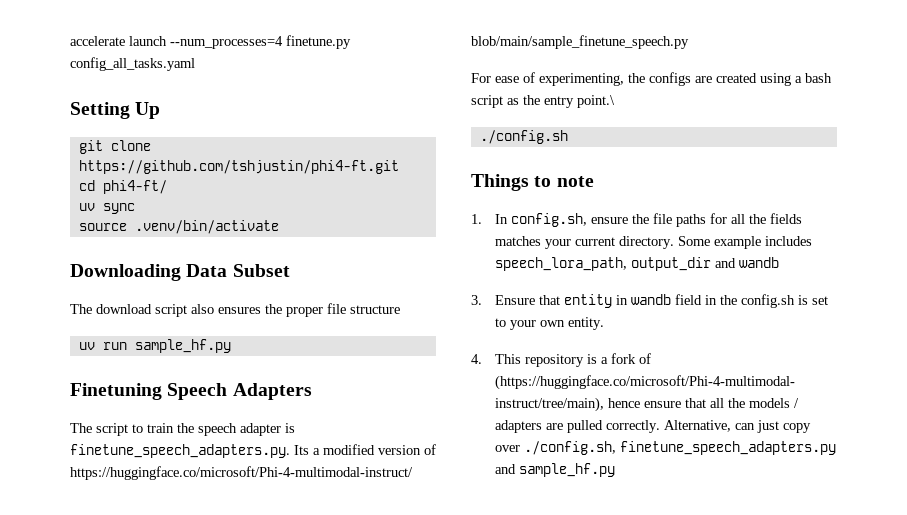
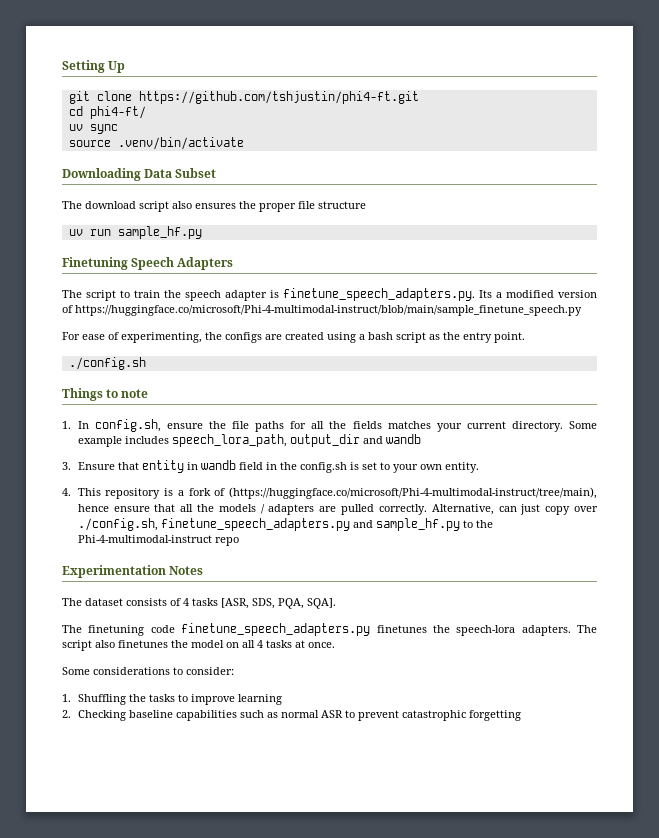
[70,35,351,49] [70,57,195,71] accelerate launch --num_processes=4 finetune.py config_all_tasks.yaml // -> (62, 66) none
[577,95,615,108] point.\ -> [494,332,525,343] point.
(616, 470) none -> [462,520,493,528] [77,535,239,546] [62,565,204,578] [62,598,336,609] [62,623,597,636] [62,640,335,651] [62,667,234,675] [62,694,282,705] [62,710,521,721] to the Phi-4-multimodal-instruct repo // Experimentation Notes // The dataset consists of 4 tasks [ASR, SDS, PQA, SQA]. // The finetuning code finetune_speech_adapters.py finetunes the speech-lora adapters. The script also finetunes the model on all 4 tasks at once. // Some considerations to consider: // 1. Shuffling the tasks to improve learning // 2. Checking baseline capabilities such as normal ASR to prevent catastrophic forgetting

